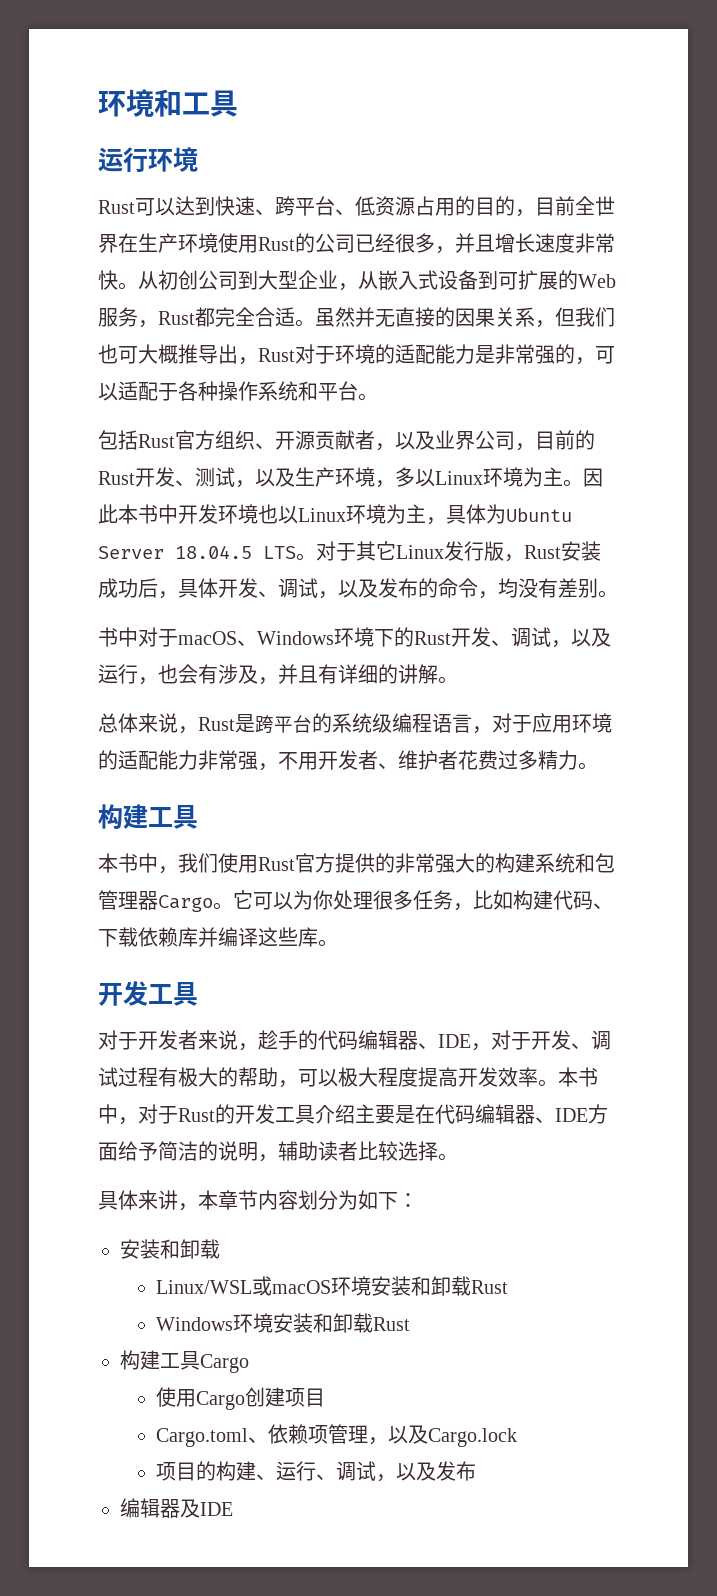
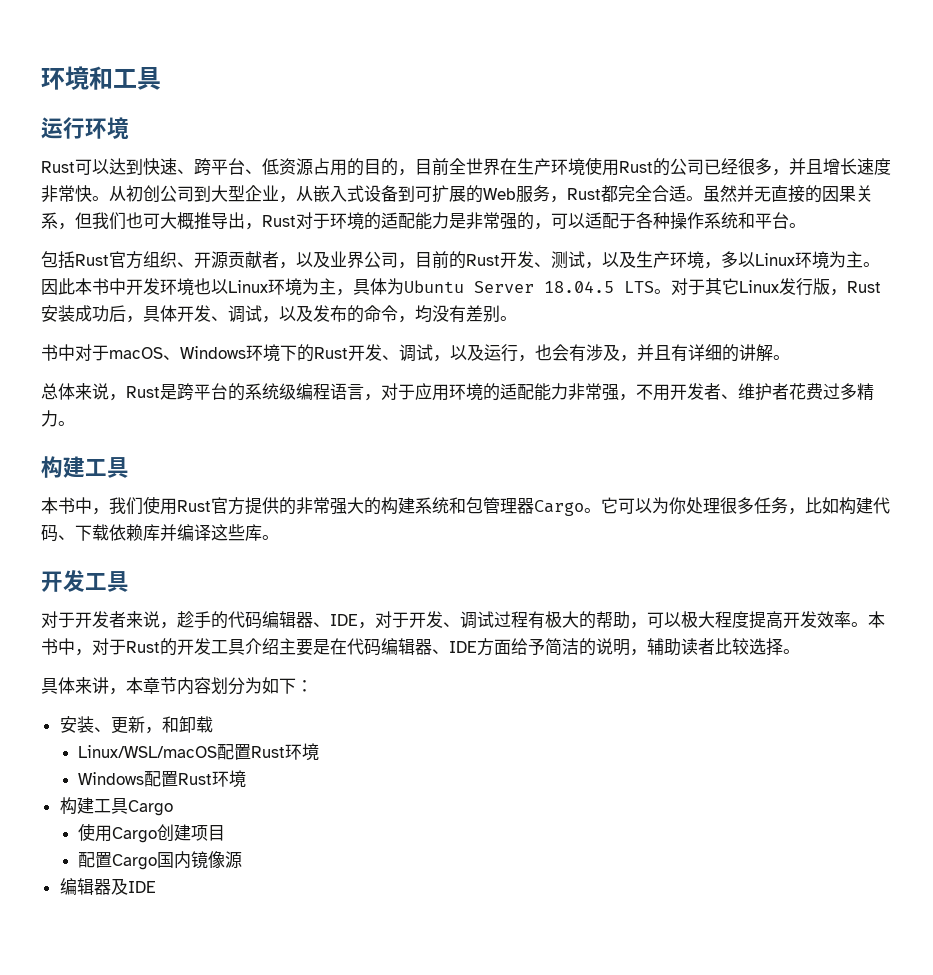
(160, 1249) none -> [93,716,162,734] 、更新，
[156,1276,509,1296] [156,1313,411,1333] Linux/WSL或macOS环境安装和卸载Rust // Windows环境安装和卸载Rust -> [78,743,320,761] [78,770,247,788] Linux/WSL/macOS配置Rust环境 // Windows配置Rust环境
[156,1424,518,1447] [156,1461,477,1482] Cargo.toml、依赖项管理，以及Cargo.lock // 项目的构建、运行、调试，以及发布 -> [78,851,243,870] 配置Cargo国内镜像源

